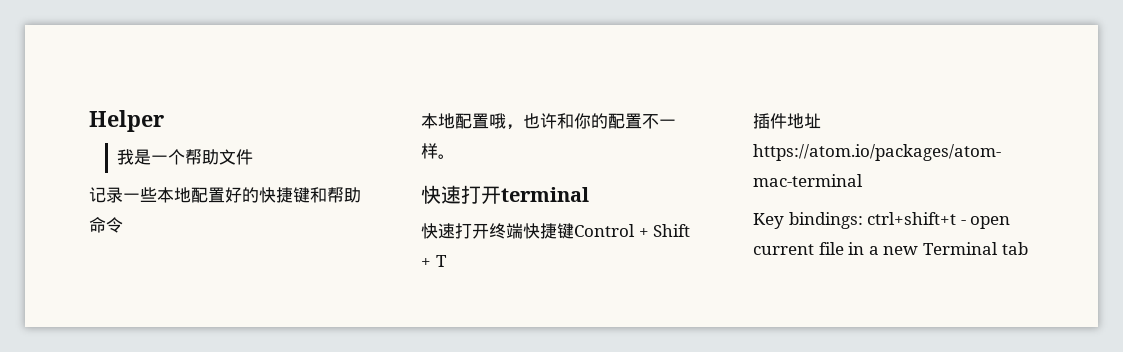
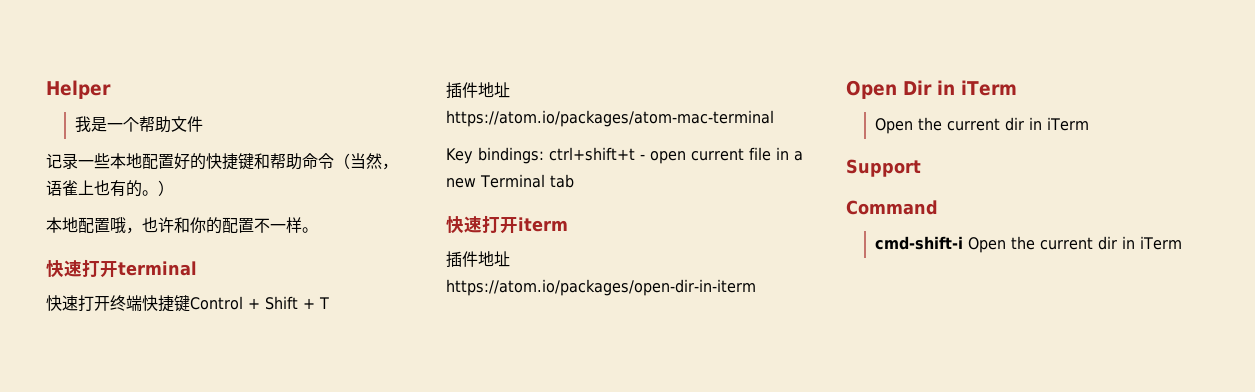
(123, 225) none -> [334,153,398,170] [46,180,174,197] （当然，语雀上也有的。）
(1028, 248) none -> [446,215,568,234] [446,251,510,268] [446,279,756,296] [846,80,1017,99] [874,117,1089,134] [846,159,921,177] [846,200,938,215] [874,236,1182,253] // 快速打开iterm // 插件地址https://atom.io/packages/open-dir-in-iterm // Open Dir in iTerm // Open the current dir in iTerm // Support // Command // cmd-shift-i Open the current dir in iTerm

